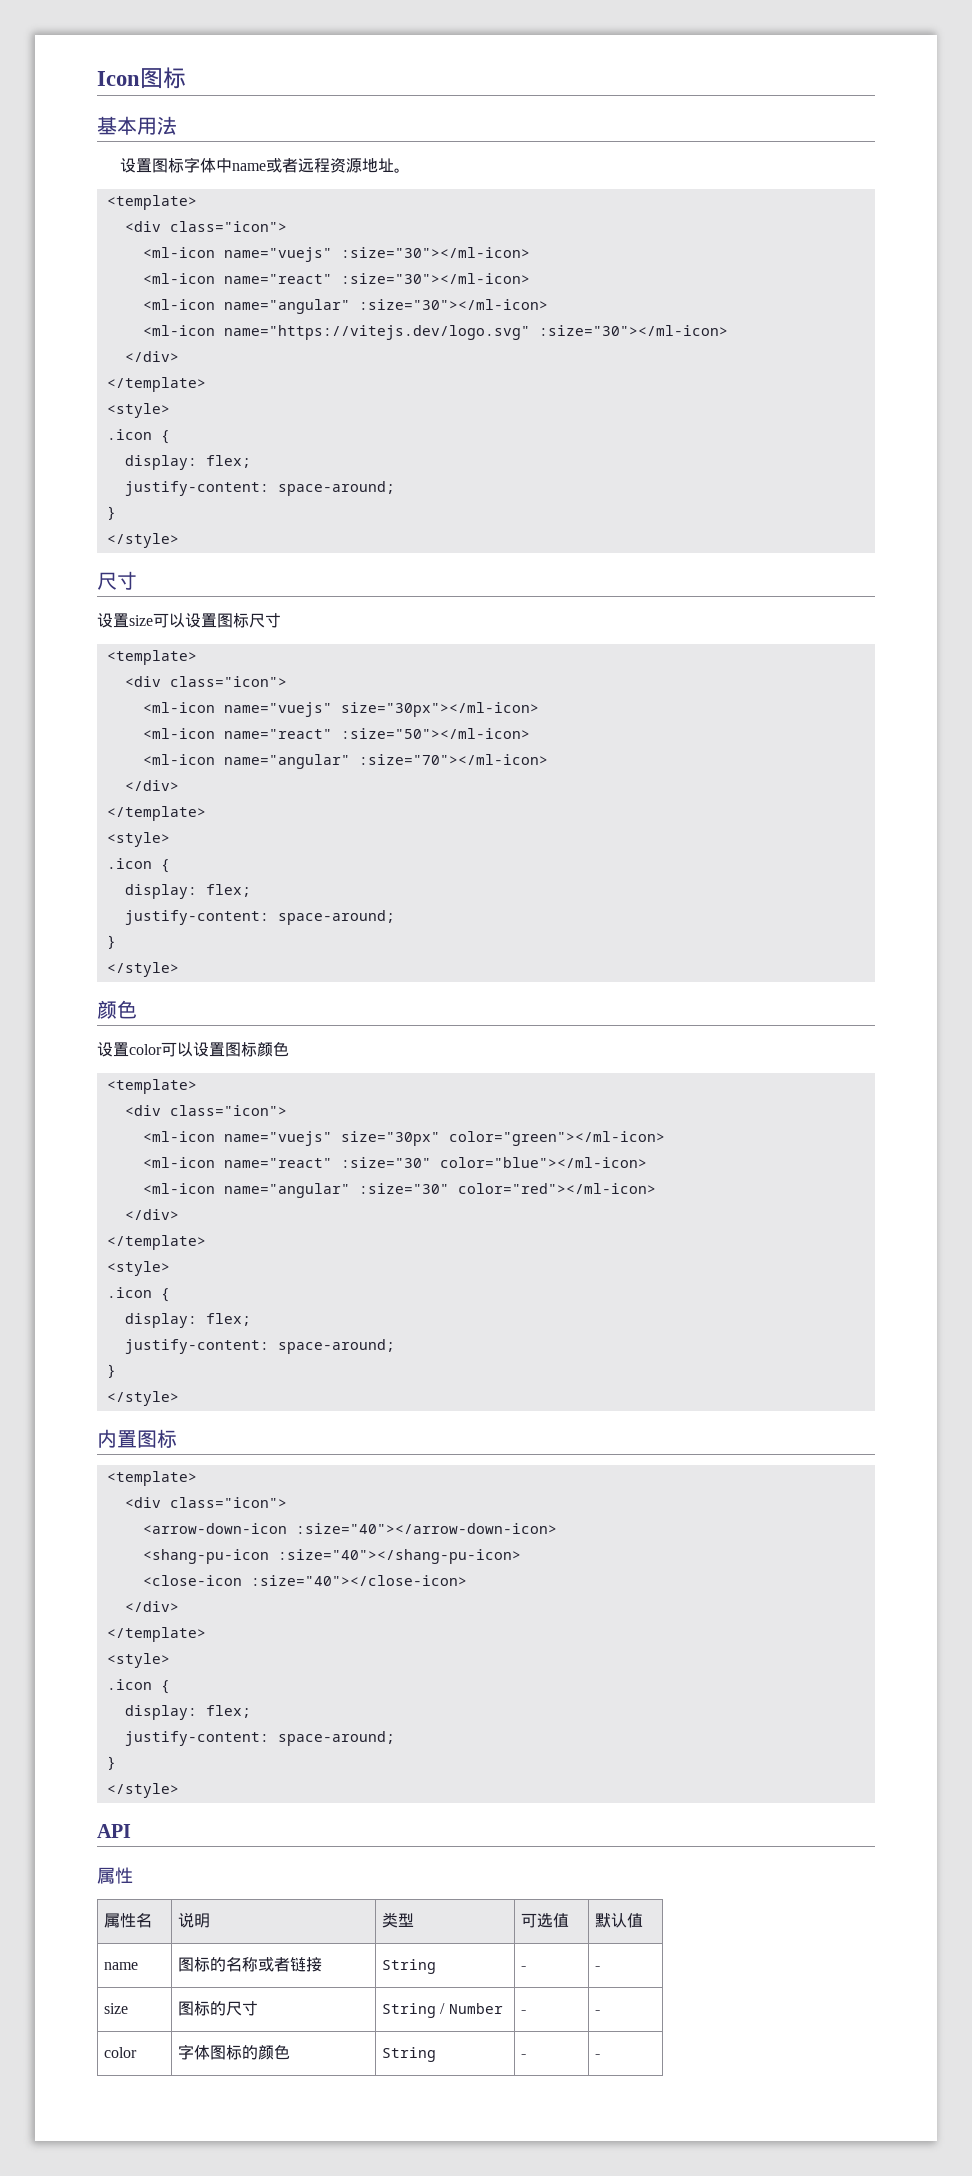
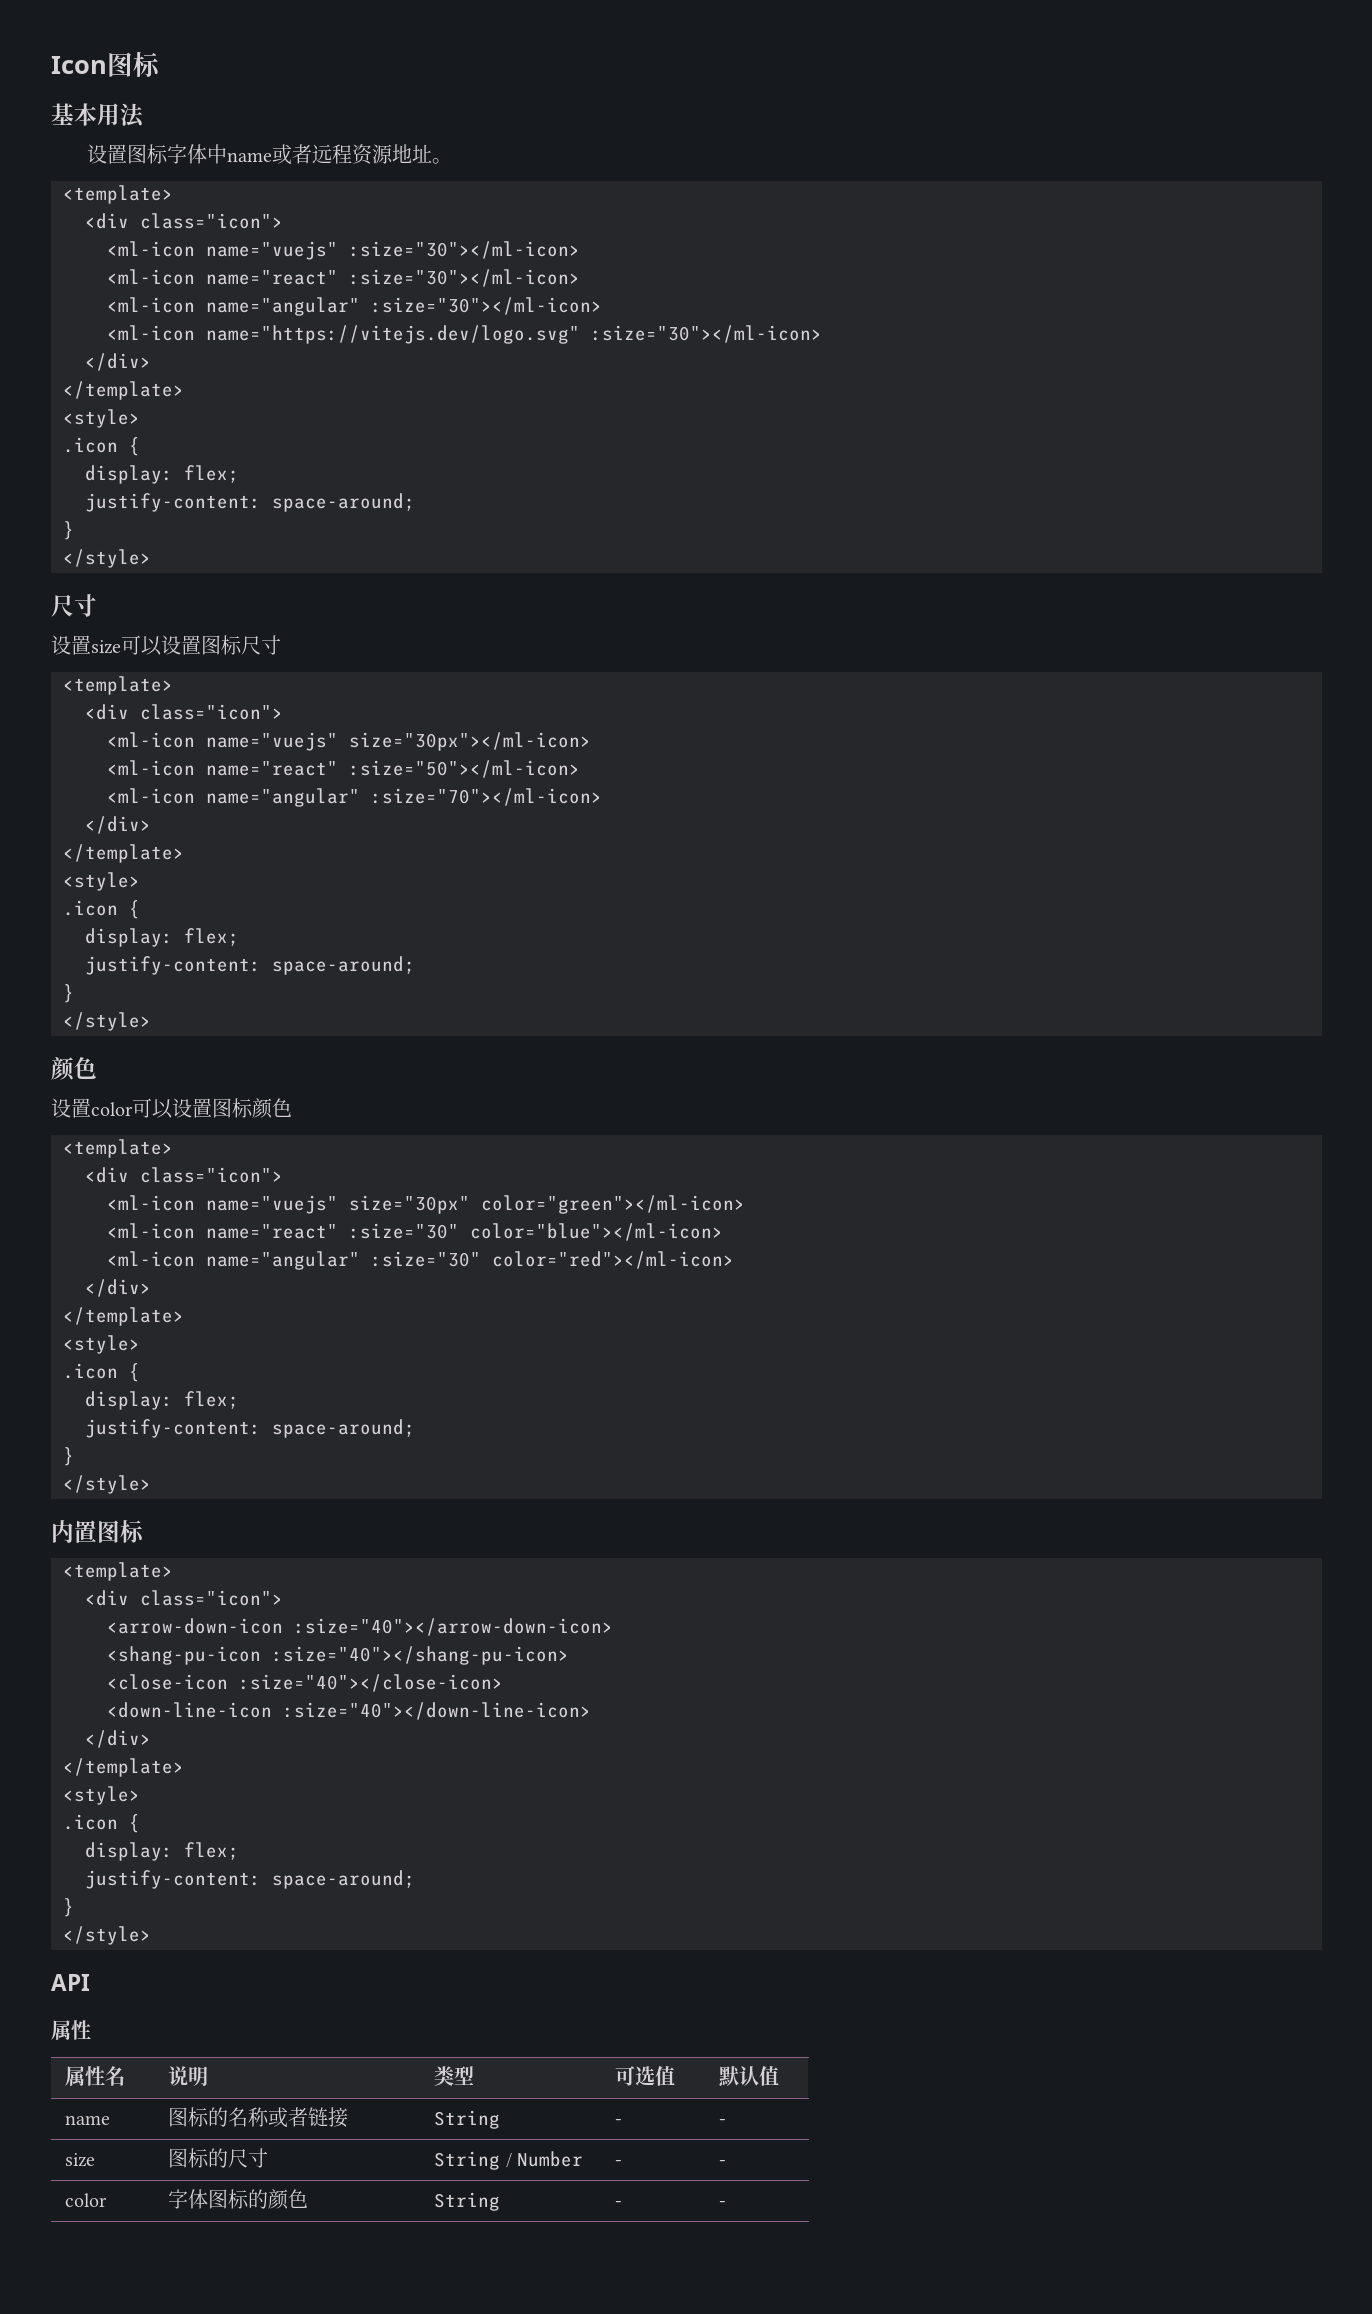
(467, 1580) none -> [107,1702,591,1720] // <down-line-icon :size="40"></down-line-icon>

